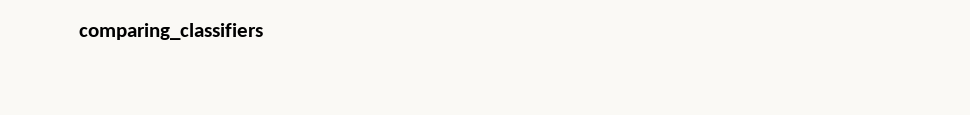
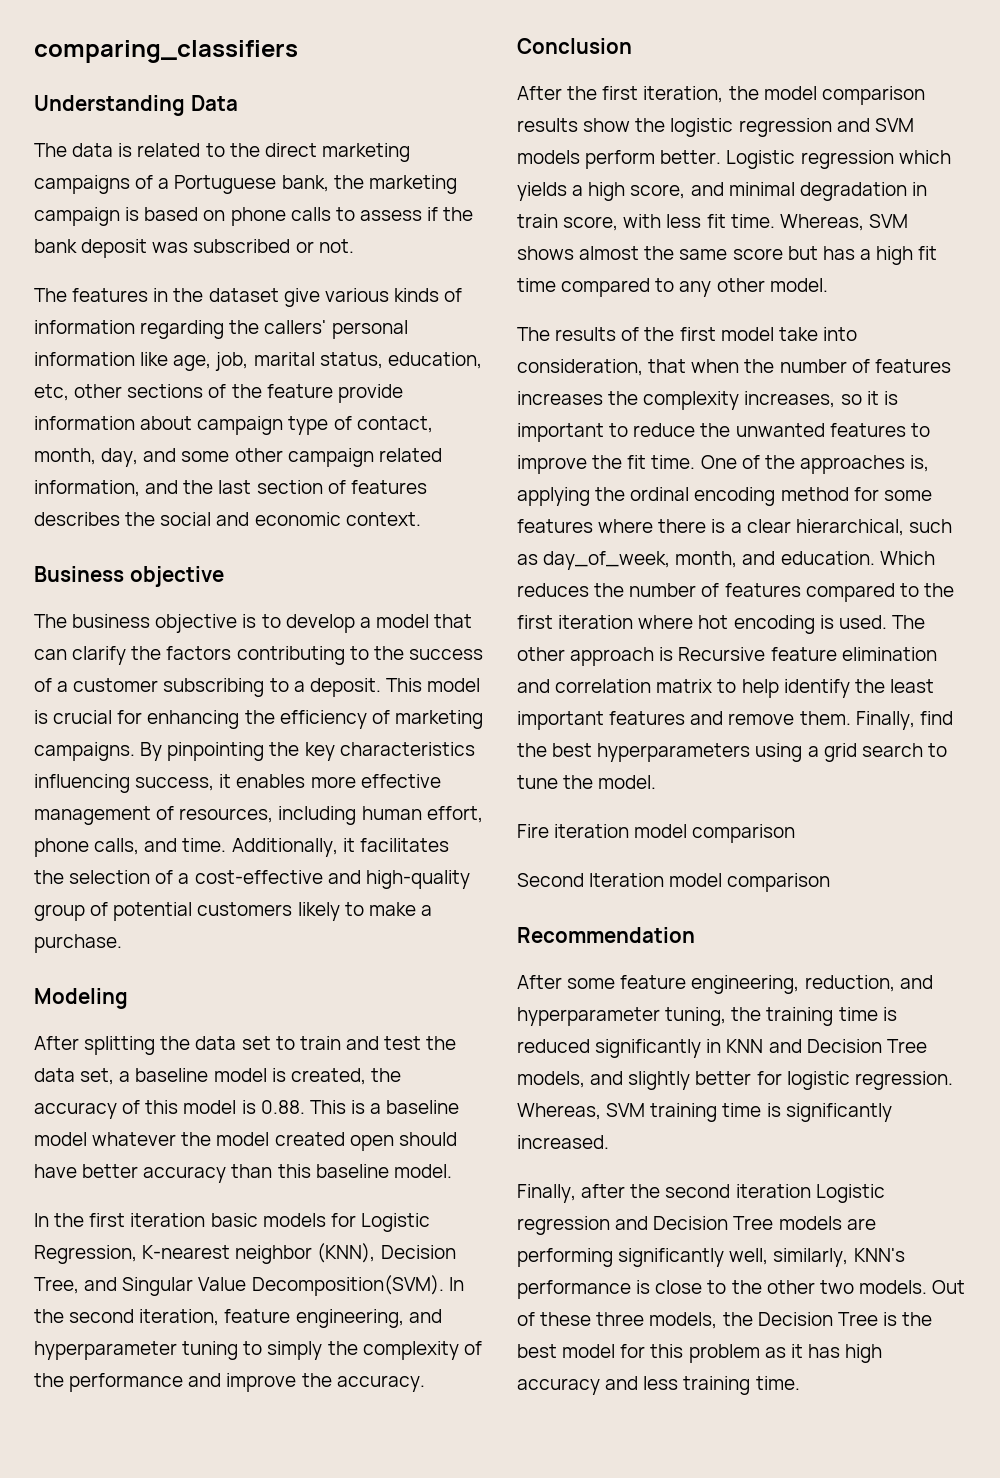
(263, 31) none -> [34,95,238,116] [34,143,410,162] [34,175,457,194] [34,207,474,226] [34,239,354,258] [34,288,463,307] [34,320,408,339] [34,352,482,371] [34,384,403,403] [34,416,433,435] [34,448,442,467] [34,480,427,497] [34,512,421,526] [34,566,224,587] [34,614,473,633] [34,646,483,665] [34,678,481,697] [34,710,483,729] [34,742,475,761] [34,774,441,793] [34,806,483,825] [34,838,449,857] [34,870,470,889] [34,902,432,921] [34,934,122,953] [34,988,128,1009] [34,1036,457,1055] [34,1068,401,1085] [34,1100,460,1119] [34,1132,457,1151] [34,1164,452,1183] [34,1213,430,1232] [34,1243,456,1264] [34,1275,464,1296] [34,1309,442,1328] [34,1341,482,1360] [34,1373,425,1392] [517,38,632,54] [517,86,925,105] [517,118,914,137] [517,150,951,169] [517,182,927,201] [517,214,908,231] [517,246,938,265] [517,278,828,297] [517,327,857,341] [517,359,951,376] [517,391,898,410] [517,423,930,442] [517,455,930,474] [517,487,932,506] [517,519,952,536] [517,551,935,570] [517,583,954,602] [517,615,925,634] [517,647,937,666] [517,679,934,698] [517,711,953,730] [517,743,947,762] [517,775,657,789] [517,824,796,843] [517,873,831,892] [517,927,695,943] [517,975,933,994] [517,1007,897,1026] [517,1039,927,1058] [517,1071,953,1090] [517,1103,892,1122] [517,1135,609,1149] [517,1184,885,1203] [517,1216,876,1235] [517,1248,905,1267] [517,1280,966,1299] [517,1312,933,1329] [517,1344,883,1363] [517,1376,800,1395] // Understanding Data // The data is related to the direct marketing campaigns of a Portuguese bank, the marketing campaign is based on phone calls to assess if the bank deposit was subscribed or not. // The features in the dataset give various kinds of information regarding the callers' personal information like age, job, marital status, education, etc, other sections of the feature provide information about campaign type of contact, month, day, and some other campaign related information, and the last section of features describes the social and economic context. // Business objective // The business objective is to develop a model that can clarify the factors contributing to the success of a customer subscribing to a deposit. This model is crucial for enhancing the efficiency of marketing campaigns. By pinpointing the key characteristics influencing success, it enables more effective management of resources, including human effort, phone calls, and time. Additionally, it facilitates the selection of a cost-effective and high-quality group of potential customers likely to make a purchase. // Modeling // After splitting the data set to train and test the data set, a baseline model is created, the accuracy of this model is 0.88. This is a baseline model whatever the model created open should have better accuracy than this baseline model. // In the first iteration basic models for Logistic Regression, K-nearest neighbor (KNN), Decision Tree, and Singular Value Decomposition(SVM). In the second iteration, feature engineering, and hyperparameter tuning to simply the complexity of the performance and improve the accuracy. // Conclusion // After the first iteration, the model comparison results show the logistic regression and SVM models perform better. Logistic regression which yields a high score, and minimal degradation in train score, with less fit time. Whereas, SVM shows almost the same score but has a high fit time compared to any other model. // The results of the first model take into consideration, that when the number of features increases the complexity increases, so it is important to reduce the unwanted features to improve the fit time. One of the approaches is, applying the ordinal encoding method for some features where there is a clear hierarchical, such as day_of_week, month, and education. Which reduces the number of features compared to the first iteration where hot encoding is used. The other approach is Recursive feature elimination and correlation matrix to help identify the least important features and remove them. Finally, find the best hyperparameters using a grid search to tune the model. // Fire iteration model comparison // Second Iteration model comparison // Recommendation // After some feature engineering, reduction, and hyperparameter tuning, the training time is reduced significantly in KNN and Decision Tree models, and slightly better for logistic regression. Whereas, SVM training time is significantly increased. // Finally, after the second iteration Logistic regression and Decision Tree models are performing significantly well, similarly, KNN's performance is close to the other two models. Out of these three models, the Decision Tree is the best model for this problem as it has high accuracy and less training time.

